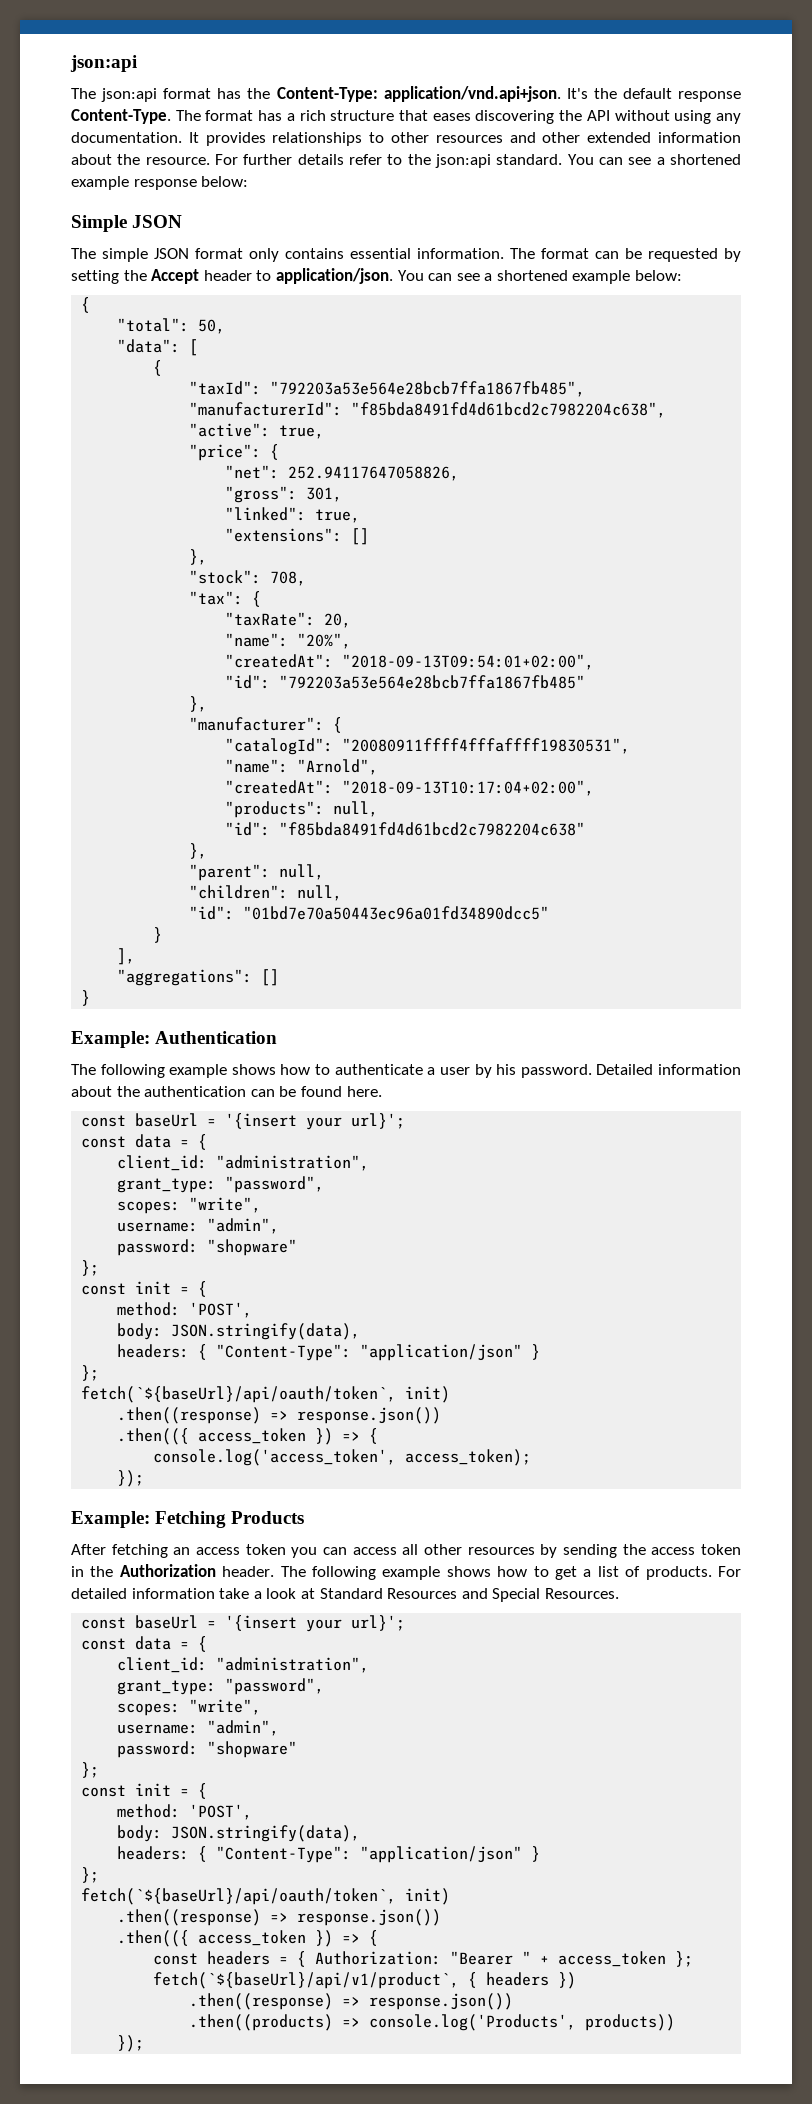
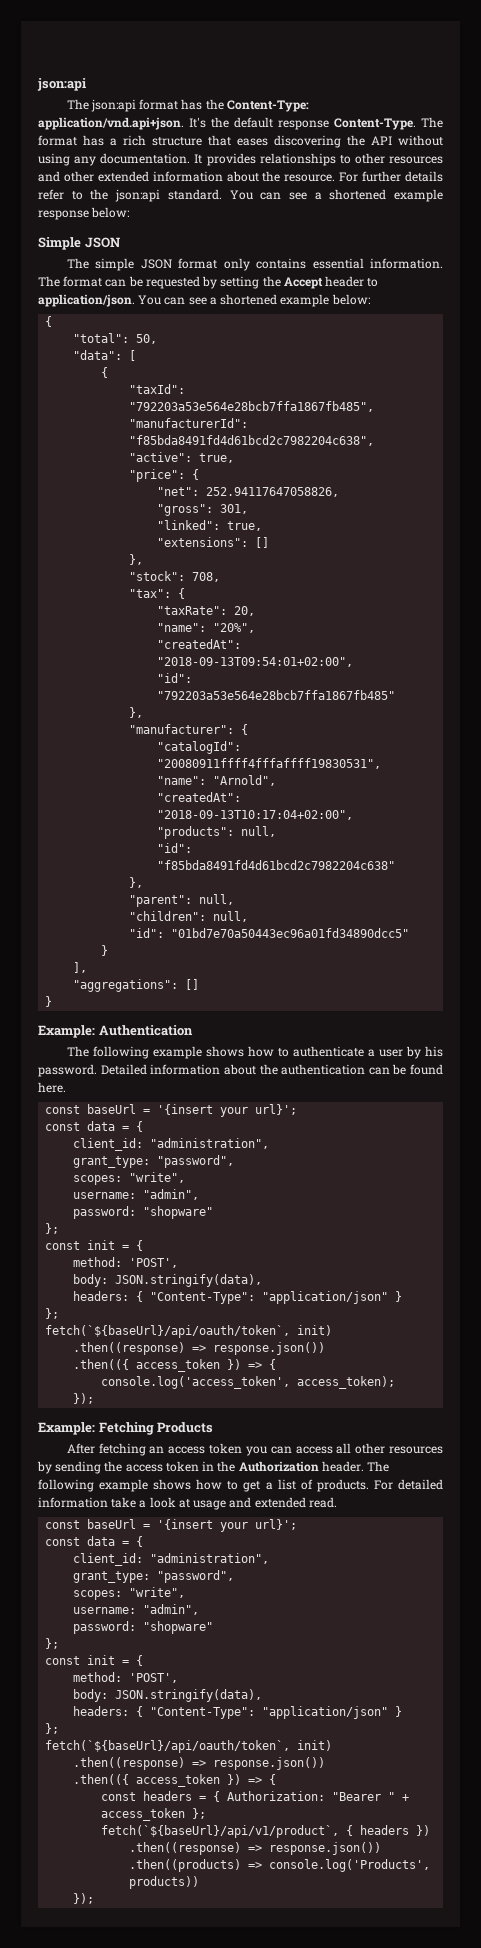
[319,1588,619,1602] Standard Resources and Special Resources. -> [193,1497,337,1510] usage and extended read.

